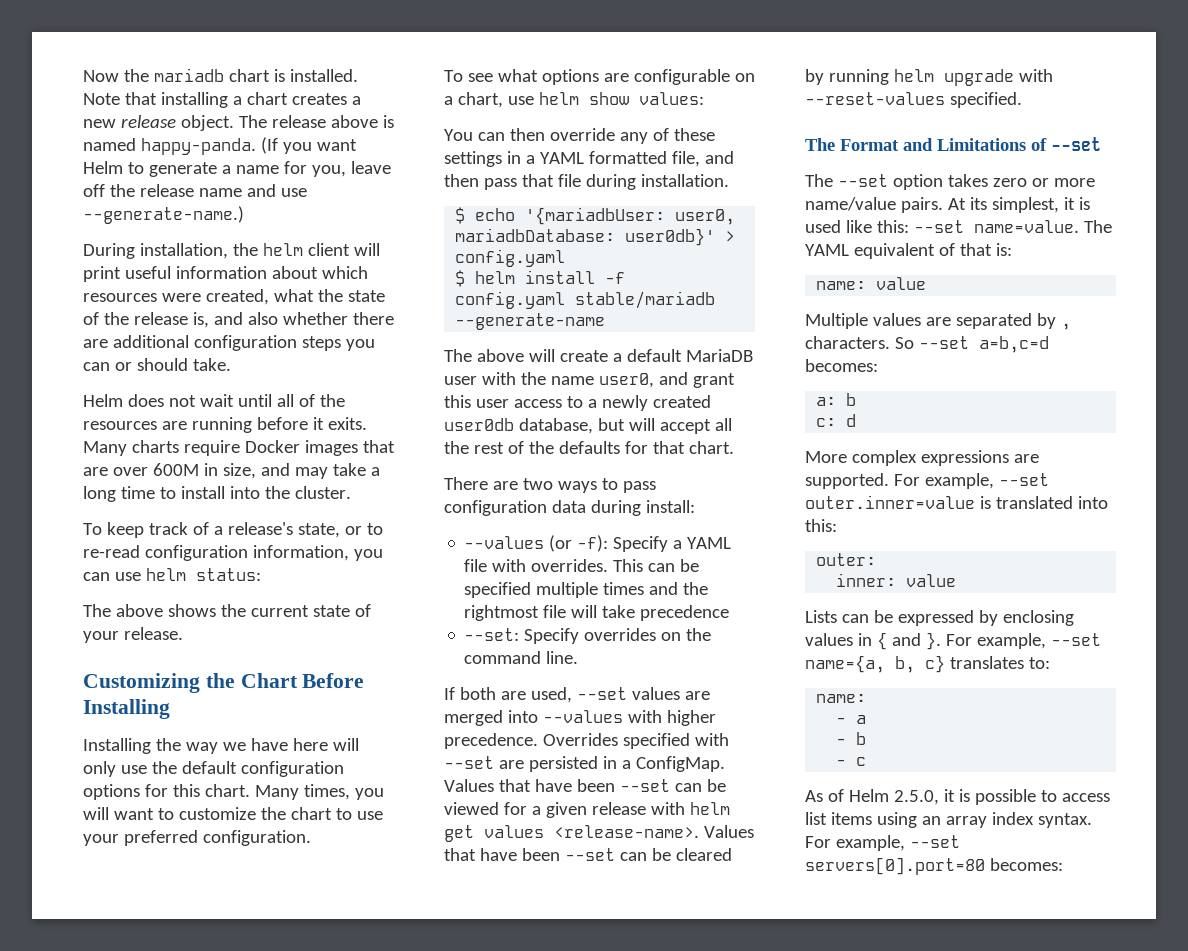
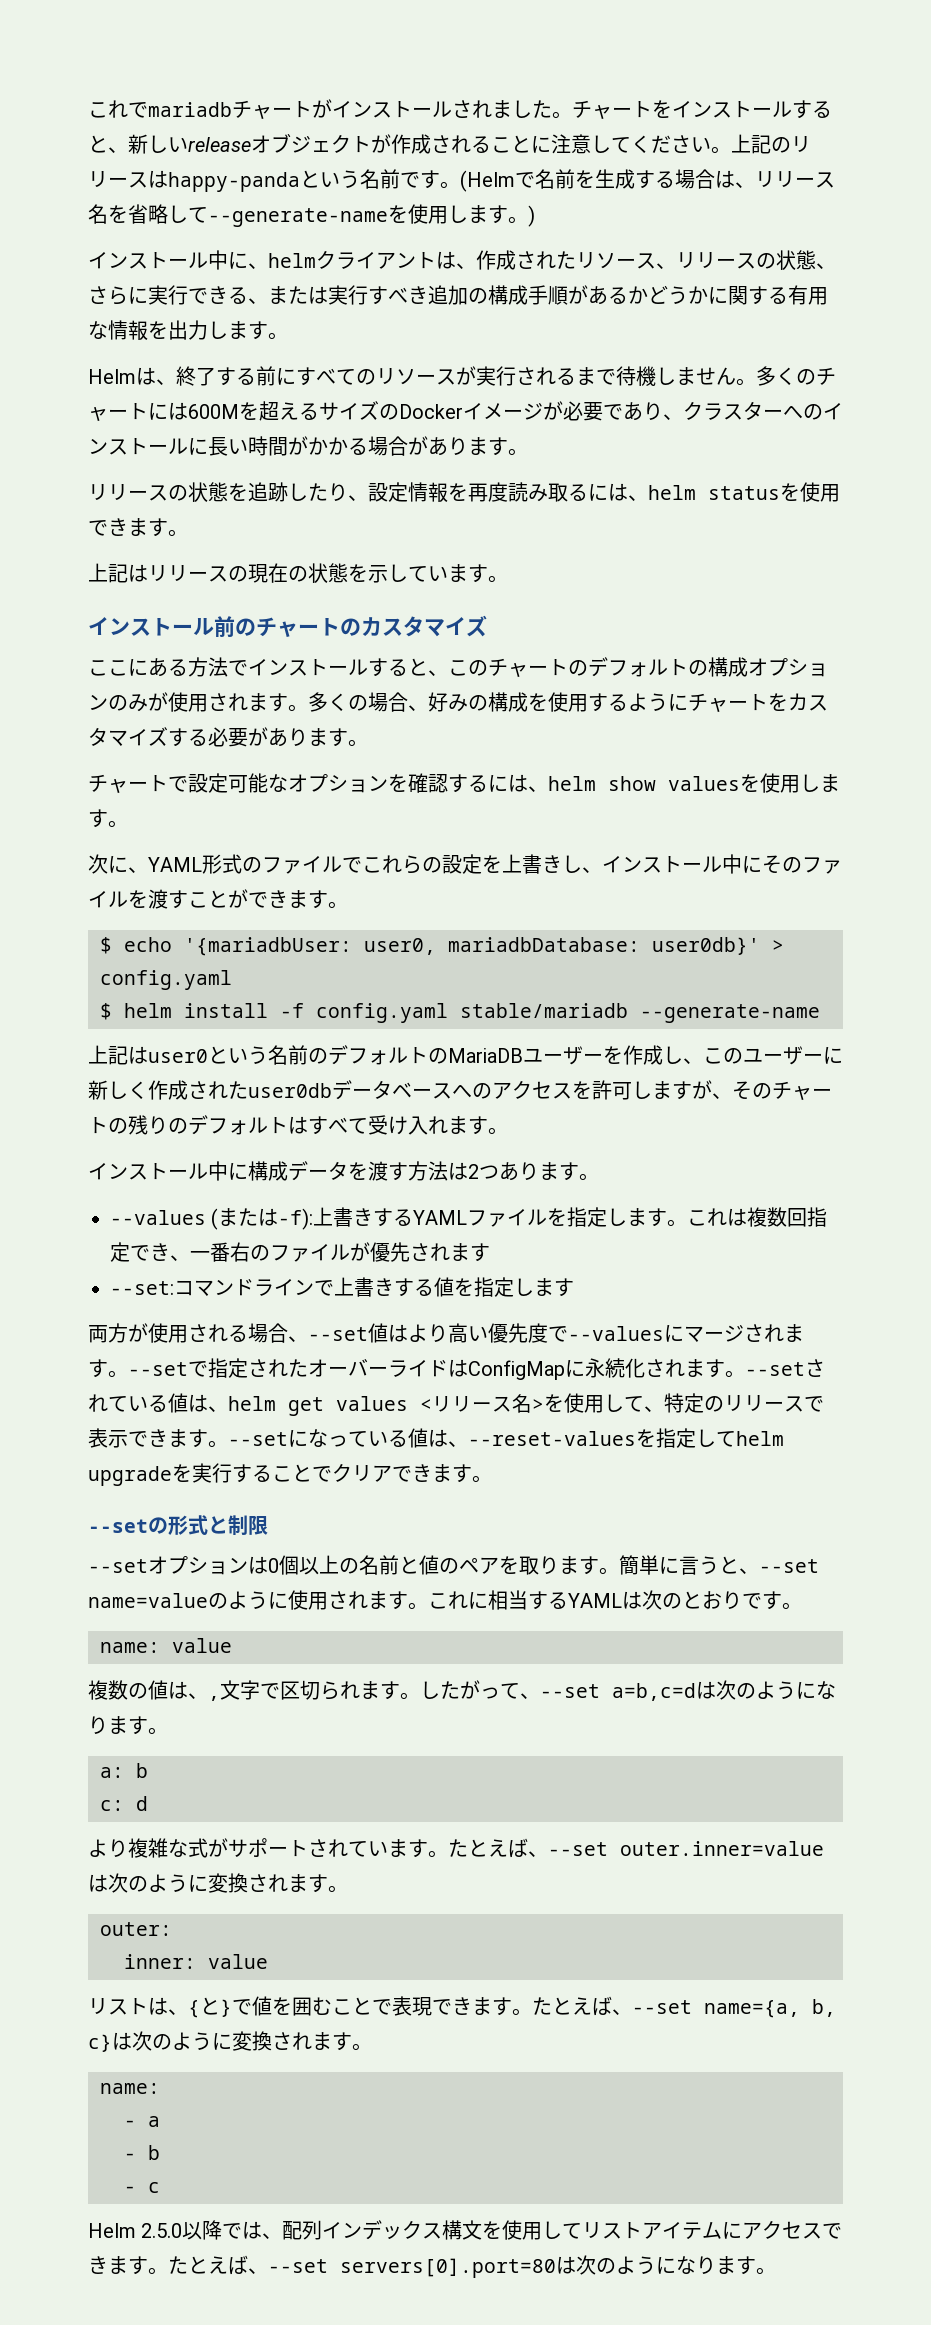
[83,68,358,82] [83,92,361,108] [83,115,394,131] [83,137,357,155] [83,161,391,177] [83,184,307,197] [83,206,244,224] [83,243,380,259] [83,266,368,282] [83,289,385,305] [83,312,394,328] [83,335,375,351] [83,358,231,371] [83,394,345,407] [83,417,367,433] [83,440,395,456] [83,463,380,479] [83,486,351,502] [83,522,383,538] [83,545,383,561] [83,568,261,581] [83,604,371,617] [83,627,183,643] [83,673,365,693] [83,699,170,719] [83,738,359,754] [83,761,344,777] [83,784,384,800] [83,807,383,820] [83,830,311,846] [444,69,755,85] [444,92,704,108] [444,128,715,144] [444,151,734,167] [444,174,729,190] Now the mariadb chart is installed. Note that installing a chart creates a new release object. The release above is named happy-panda. (If you want Helm to generate a name for you, leave off the release name and use --generate-name.) // During installation, the helm client will print useful information about which resources were created, what the state of the release is, and also whether there are additional configuration steps you can or should take. // Helm does not wait until all of the resources are running before it exits. Many charts require Docker images that are over 600M in size, and may take a long time to install into the cluster. // To keep track of a release's state, or to re-read configuration information, you can use helm status: // The above shows the current state of your release. // Customizing the Chart Before Installing // Installing the way we have here will only use the default configuration options for this chart. Many times, you will want to customize the chart to use your preferred configuration. // To see what options are configurable on a chart, use helm show values: // You can then override any of these settings in a YAML formatted file, and then pass that file during installation. -> [88,99,832,119] [88,133,811,154] [88,169,835,192] [88,204,535,227] [88,250,836,270] [88,285,828,305] [88,320,288,341] [88,366,836,386] [88,401,843,421] [88,436,528,456] [88,482,840,503] [88,518,188,537] [88,563,508,583] [88,615,487,638] [88,657,828,677] [88,692,828,712] [88,727,368,747] [88,773,840,793] [88,809,128,828] [88,854,842,874] [88,889,348,909] これでmariadbチャートがインストールされました。チャートをインストールすると、新しいreleaseオブジェクトが作成されることに注意してください。上記のリリースはhappy-pandaという名前です。(Helmで名前を生成する場合は、リリース名を省略して--generate-nameを使用します。) // インストール中に、helmクライアントは、作成されたリソース、リリースの状態、さらに実行できる、または実行すべき追加の構成手順があるかどうかに関する有用な情報を出力します。 // Helmは、終了する前にすべてのリソースが実行されるまで待機しません。多くのチャートには600Mを超えるサイズのDockerイメージが必要であり、クラスターへのインストールに長い時間がかかる場合があります。 // リリースの状態を追跡したり、設定情報を再度読み取るには、helm statusを使用できます。 // 上記はリリースの現在の状態を示しています。 // インストール前のチャートのカスタマイズ // ここにある方法でインストールすると、このチャートのデフォルトの構成オプションのみが使用されます。多くの場合、好みの構成を使用するようにチャートをカスタマイズする必要があります。 // チャートで設定可能なオプションを確認するには、helm show valuesを使用します。 // 次に、YAML形式のファイルでこれらの設定を上書きし、インストール中にそのファイルを渡すことができます。
[444,349,753,362] [444,372,735,388] [444,395,711,411] [444,418,732,434] [444,441,734,454] [444,477,656,493] [444,500,695,516] [464,535,732,552] [464,559,700,572] [464,582,709,598] [464,605,730,621] [464,628,712,644] [464,651,579,664] [444,687,710,703] [444,710,716,726] [444,733,729,749] [444,756,725,772] [444,779,726,792] [444,802,730,818] [444,825,754,842] [444,848,732,861] [805,69,1053,86] [805,92,1022,108] [805,137,1101,151] [805,174,1095,190] [805,197,1090,213] [805,220,1112,233] [805,243,1012,259] [816,277,927,290] [805,313,1071,330] [805,336,1049,353] [805,359,878,372] [816,393,857,406] [816,414,857,427] [805,450,1039,466] [805,473,1049,489] [805,495,1108,509] [805,519,837,532] [816,553,877,566] [836,573,957,587] [805,610,1074,626] [805,632,1101,650] [805,655,1050,673] The above will create a default MariaDB user with the name user0, and grant this user access to a newly created user0db database, but will accept all the rest of the defaults for that chart. // There are two ways to pass configuration data during install: // --values (or -f): Specify a YAML file with overrides. This can be specified multiple times and the rightmost file will take precedence // --set: Specify overrides on the command line. // If both are used, --set values are merged into --values with higher precedence. Overrides specified with --set are persisted in a ConfigMap. Values that have been --set can be viewed for a given release with helm get values <release-name>. Values that have been --set can be cleared by running helm upgrade with --reset-values specified. // The Format and Limitations of --set // The --set option takes zero or more name/value pairs. At its simplest, it is used like this: --set name=value. The YAML equivalent of that is: // name: value // Multiple values are separated by , characters. So --set a=b,c=d becomes: // a: b // c: d // More complex expressions are supported. For example, --set outer.inner=value is translated into this: // outer: // inner: value // Lists can be expressed by enclosing values in { and }. For example, --set name={a, b, c} translates to: -> [88,1045,843,1065] [88,1080,832,1100] [88,1115,508,1135] [88,1161,599,1181] [110,1207,828,1230] [110,1242,490,1262] [110,1277,574,1297] [88,1323,804,1343] [88,1358,825,1380] [88,1393,824,1416] [88,1428,784,1448] [88,1463,492,1486] [88,1515,268,1536] [88,1555,819,1575] [88,1590,802,1610] [100,1638,232,1653] [88,1680,836,1701] [88,1716,168,1735] [100,1763,148,1778] [100,1796,148,1811] [88,1838,824,1858] [88,1873,348,1893] [100,1922,172,1936] [124,1954,268,1969] [88,1996,836,2018] [88,2031,372,2052] 上記はuser0という名前のデフォルトのMariaDBユーザーを作成し、このユーザーに新しく作成されたuser0dbデータベースへのアクセスを許可しますが、そのチャートの残りのデフォルトはすべて受け入れます。 // インストール中に構成データを渡す方法は2つあります。 // --values (または-f):上書きするYAMLファイルを指定します。これは複数回指定でき、一番右のファイルが優先されます // --set:コマンドラインで上書きする値を指定します // 両方が使用される場合、--set値はより高い優先度で--valuesにマージされます。--setで指定されたオーバーライドはConfigMapに永続化されます。--setされている値は、helm get values <リリース名>を使用して、特定のリリースで表示できます。--setになっている値は、--reset-valuesを指定してhelm upgradeを実行することでクリアできます。 // --setの形式と制限 // --setオプションは0個以上の名前と値のペアを取ります。簡単に言うと、--set name=valueのように使用されます。これに相当するYAMLは次のとおりです。 // name: value // 複数の値は、,文字で区切られます。したがって、--set a=b,c=dは次のようになります。 // a: b // c: d // より複雑な式がサポートされています。たとえば、--set outer.inner=valueは次のように変換されます。 // outer: // inner: value // リストは、{と}で値を囲むことで表現できます。たとえば、--set name={a, b, c}は次のように変換されます。
[805,789,1110,805] [805,812,1092,828] [805,835,960,851] [805,857,1063,875] As of Helm 2.5.0, it is possible to access list items using an array index syntax. For example, --set servers[0].port=80 becomes: -> [88,2220,843,2240] [88,2255,776,2278] Helm 2.5.0以降では、配列インデックス構文を使用してリストアイテムにアクセスできます。たとえば、--set servers[0].port=80は次のようになります。

